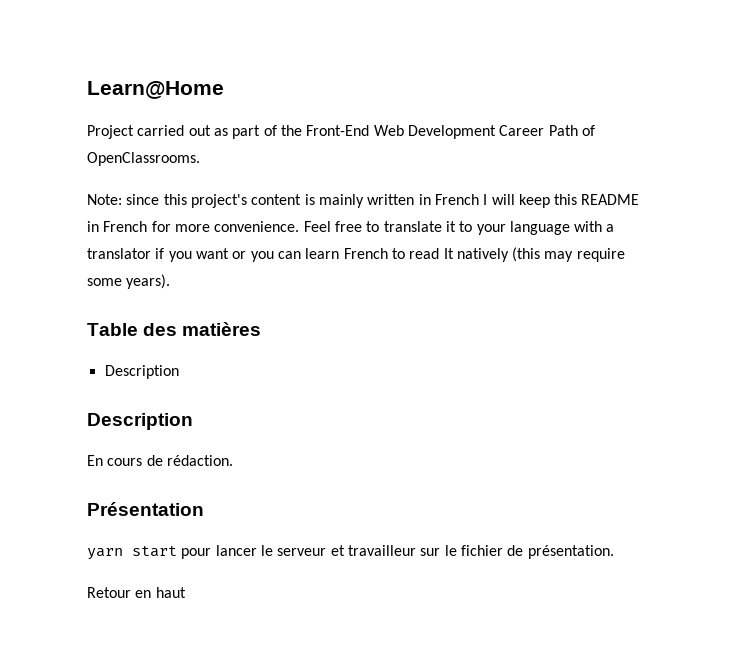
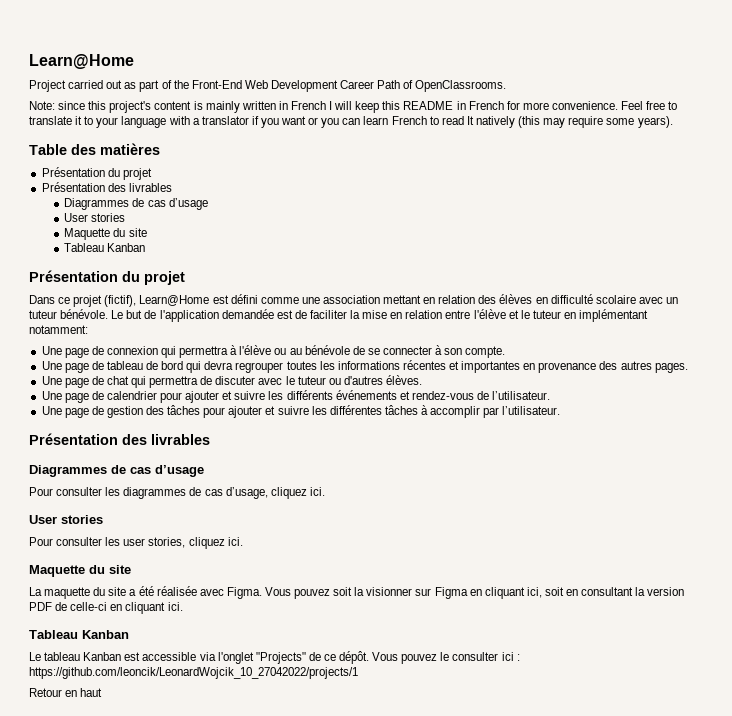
[104,365,179,379] [87,413,193,430] [87,455,233,466] [87,502,204,516] [87,545,614,560] Description // Description // En cours de rédaction. // Présentation // yarn start pour lancer le serveur et travailleur sur le fichier de présentation. -> [41,167,152,180] [41,182,172,192] [64,198,208,210] [64,213,126,222] [64,228,147,240] [64,243,146,252] [29,270,185,285] [29,294,678,307] [29,309,649,322] [29,325,88,334] [41,345,506,358] [41,360,688,373] [41,375,423,388] [41,390,551,403] [41,405,561,418] [29,433,210,445] [29,465,204,477] [29,487,325,499] [29,515,103,524] [29,537,243,549] [29,565,131,577] [29,586,685,599] [29,602,183,614] [29,630,129,639] [29,651,520,664] [29,667,358,679] Présentation du projet // Présentation des livrables // Diagrammes de cas d’usage // User stories // Maquette du site // Tableau Kanban // Présentation du projet // Dans ce projet (fictif), Learn@Home est défini comme une association mettant en relation des élèves en difficulté scolaire avec un tuteur bénévole. Le but de l'application demandée est de faciliter la mise en relation entre l'élève et le tuteur en implémentant notamment: // Une page de connexion qui permettra à l'élève ou au bénévole de se connecter à son compte. // Une page de tableau de bord qui devra regrouper toutes les informations récentes et importantes en provenance des autres pages. // Une page de chat qui permettra de discuter avec le tuteur ou d'autres élèves. // Une page de calendrier pour ajouter et suivre les différents événements et rendez-vous de l’utilisateur. // Une page de gestion des tâches pour ajouter et suivre les différentes tâches à accomplir par l’utilisateur. // Présentation des livrables // Diagrammes de cas d’usage // Pour consulter les diagrammes de cas d’usage, cliquez ici. // User stories // Pour consulter les user stories, cliquez ici. // Maquette du site // La maquette du site a été réalisée avec Figma. Vous pouvez soit la visionner sur Figma en cliquant ici, soit en consultant la version PDF de celle-ci en cliquant ici. // Tableau Kanban // Le tableau Kanban est accessible via l'onglet "Projects" de ce dépôt. Vous pouvez le consulter ici : https://github.com/leoncik/LeonardWojcik_10_27042022/projects/1

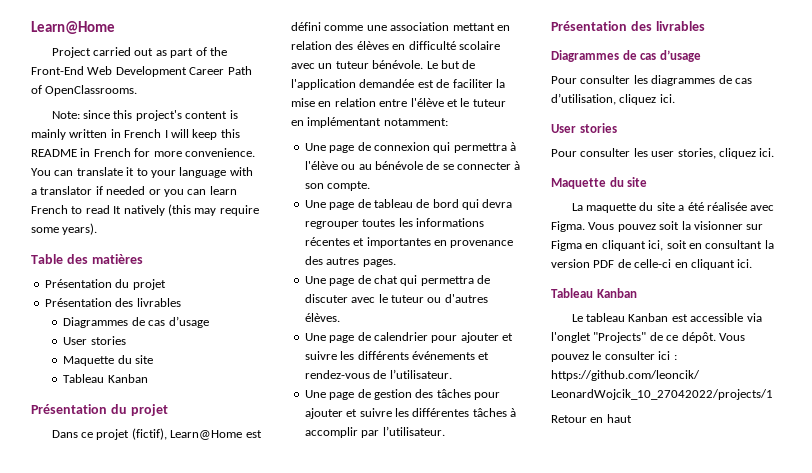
[621,101,678,110] Feel free to -> [31,168,74,176] You can
[260,116,307,128] you want -> [106,186,146,195] needed
[225,487,268,499] d’usage, -> [551,93,616,105] d’utilisation,

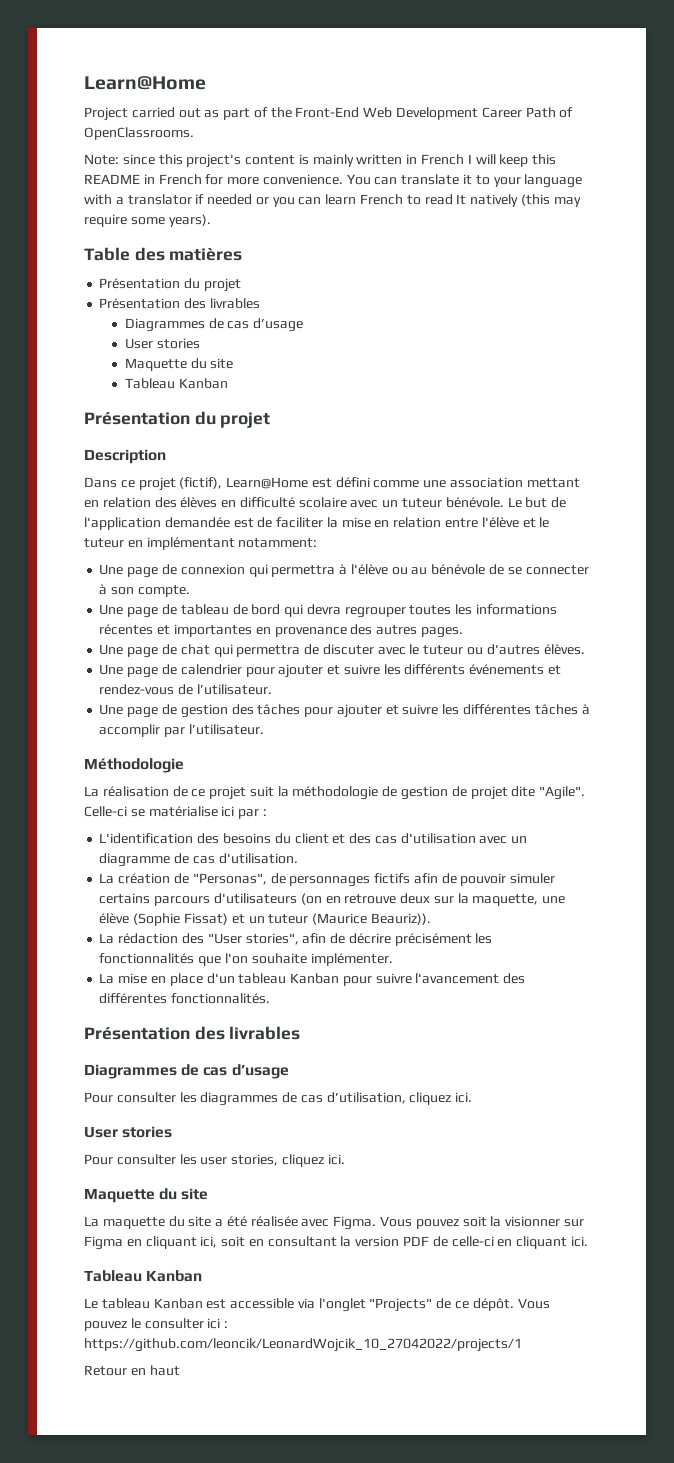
(168, 410) none -> [84,449,166,464] // Description
(445, 431) none -> [84,758,184,773] [84,786,586,800] [84,806,267,819] [99,833,528,844] [99,853,298,867] [99,873,556,887] [99,893,566,906] [99,913,431,926] [99,933,493,946] [99,953,393,966] [99,973,526,986] [99,993,271,1004] // Méthodologie // La réalisation de ce projet suit la méthodologie de gestion de projet dite "Agile". Celle-ci se matérialise ici par : // L'identification des besoins du client et des cas d'utilisation avec un diagramme de cas d'utilisation. // La création de "Personas", de personnages fictifs afin de pouvoir simuler certains parcours d'utilisateurs (on en retrouve deux sur la maquette, une élève (Sophie Fissat) et un tuteur (Maurice Beauriz)). // La rédaction des "User stories", afin de décrire précisément les fonctionnalités que l'on souhaite implémenter. // La mise en place d'un tableau Kanban pour suivre l'avancement des différentes fonctionnalités.

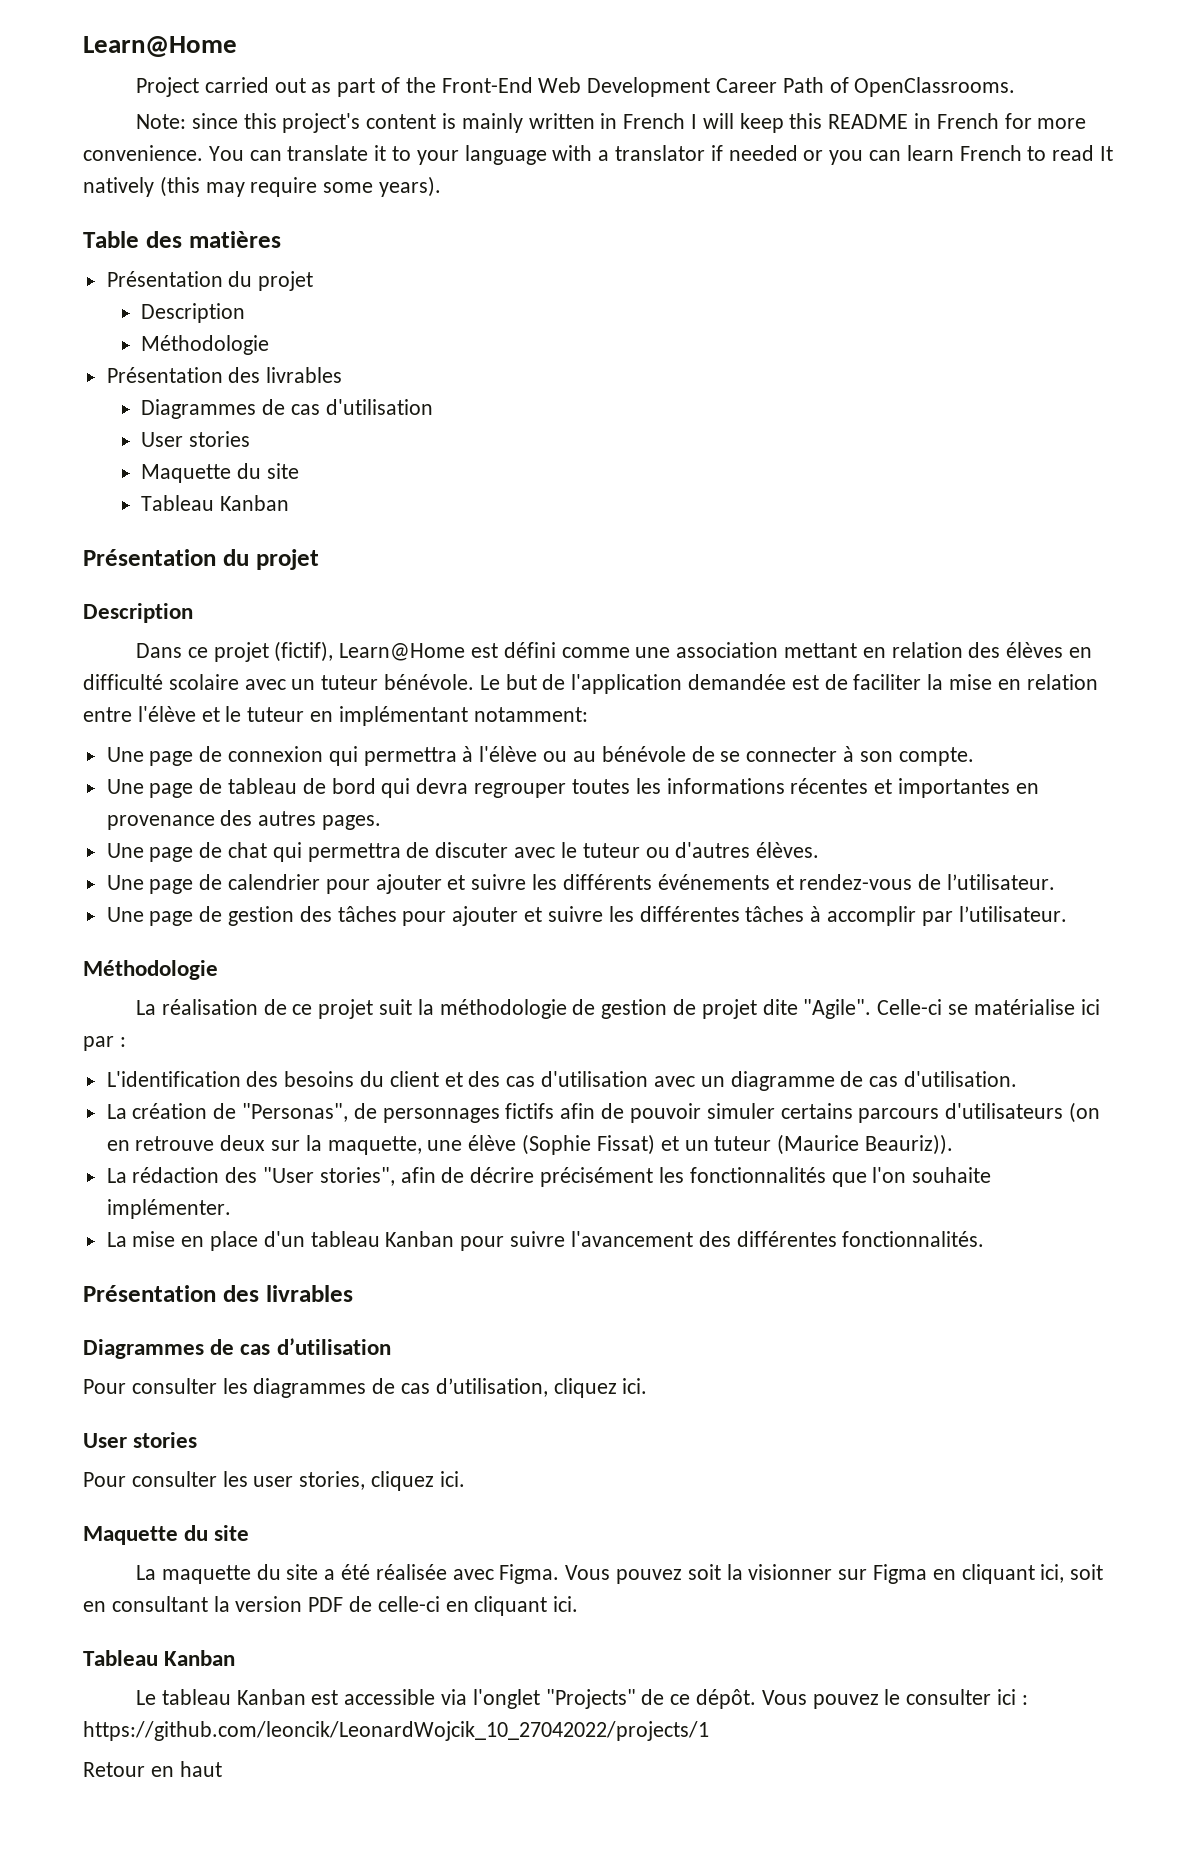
[99,298,260,309] [124,318,304,332] // Présentation des livrables // Diagrammes de cas d’usage -> [141,303,246,323] [141,335,270,355] [106,367,343,383] [141,399,433,419] // Description // Méthodologie // Présentation des livrables // Diagrammes de cas d'utilisation
[231,1064,289,1079] d’usage -> [276,1338,391,1355] d’utilisation

